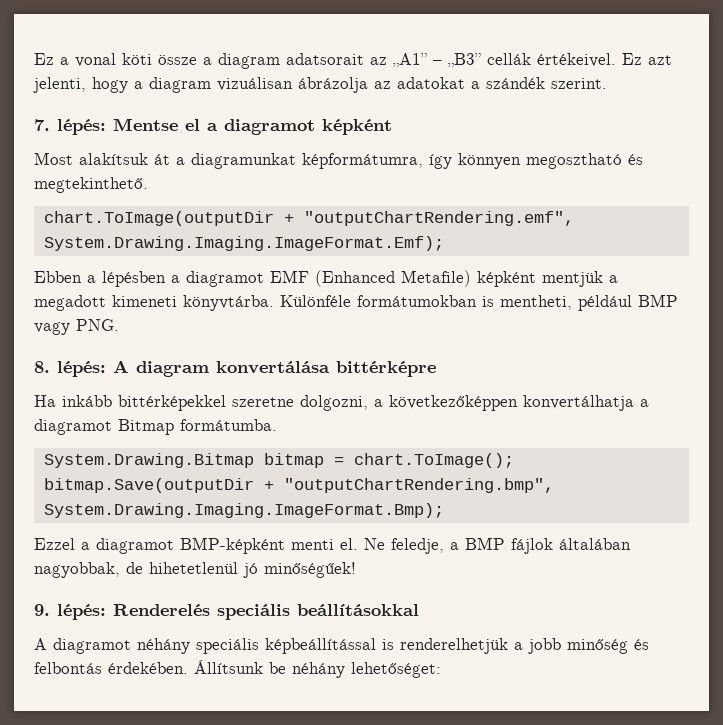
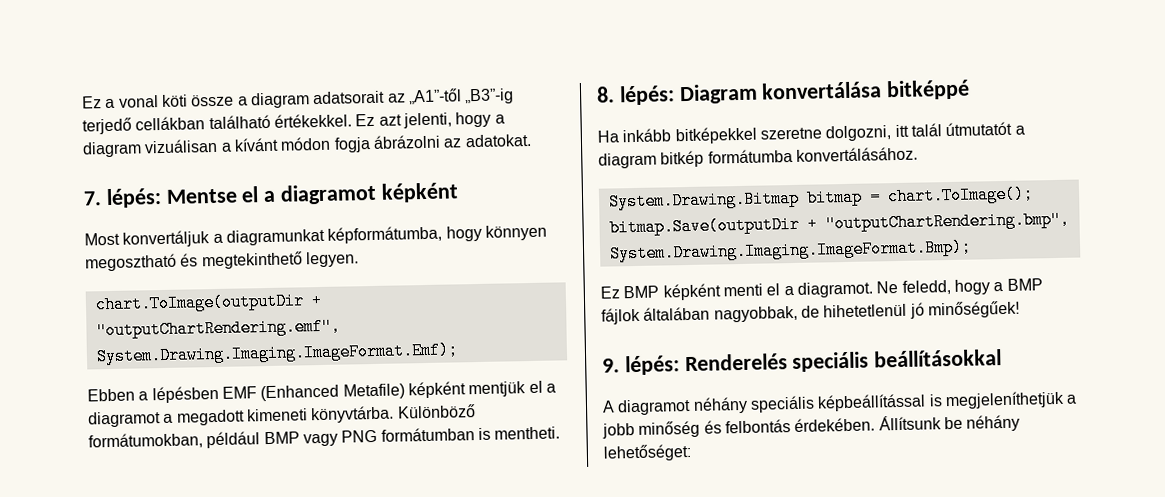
[393,53,616,68] „A1” – „B3” cellák értékeivel. -> [407,88,515,105] [82,113,352,135] „A1”-től „B3”-ig terjedő cellákban található értékekkel.
[298,77,607,93] ábrázolja az adatokat a szándék szerint. -> [220,133,532,153] a kívánt módon fogja ábrázolni az adatokat.
[79,153,452,169] alakítsuk át a diagramunkat képformátumra, így -> [122,225,482,248] konvertáljuk a diagramunkat képformátumba, hogy
[34,177,148,193] megtekinthető. -> [201,251,359,270] megtekinthető legyen.
[171,271,264,287] a diagramot -> (219, 394) none
(603, 279) none -> [528,380,556,394] [88,411,161,428] el a diagramot
[280,294,678,311] [34,319,119,335] [34,360,436,377] Különféle formátumokban is mentheti, például BMP vagy PNG. // 8. lépés: A diagram konvertálása bittérképre -> [396,404,476,419] [88,426,561,450] [596,79,971,106] Különböző formátumokban, például BMP vagy PNG formátumban is mentheti. // 8. lépés: Diagram konvertálása bitképpé
[118,395,226,411] bittérképekkel -> [674,126,758,145] bitképekkel
[374,395,649,411] [34,419,277,435] a következőképpen konvertálhatja a diagramot Bitmap formátumba. -> [894,121,1025,138] [598,146,918,169] itt talál útmutatót a diagram bitkép formátumba konvertálásához.
[34,537,444,554] Ezzel a diagramot BMP-képként menti el. Ne feledje, -> [600,279,990,301] Ez BMP képként menti el a diagramot. Ne feledd, hogy
[400,638,508,654] renderelhetjük -> [944,390,1065,410] megjeleníthetjük

